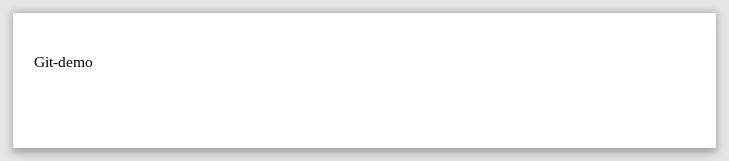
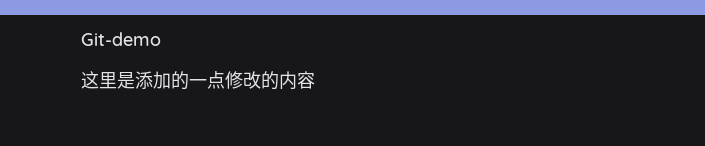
(93, 62) none -> [81,71,315,90] // 这里是添加的一点修改的内容

